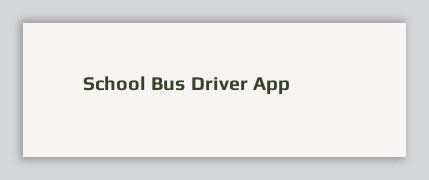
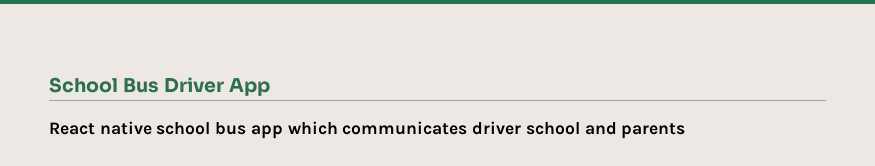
(290, 86) none -> [49,121,686,139] // React native school bus app which communicates driver school and parents

